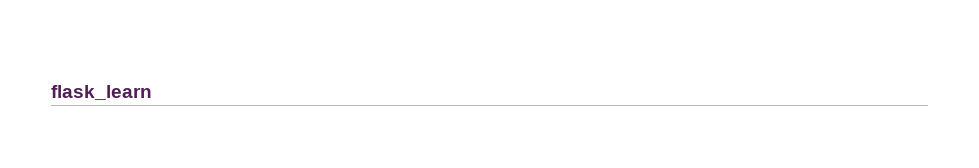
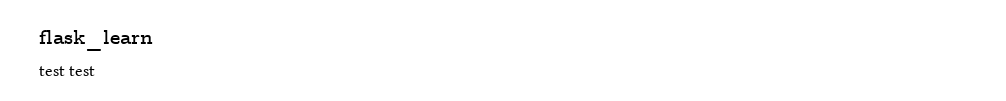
(152, 92) none -> [39,66,96,76] // test test

